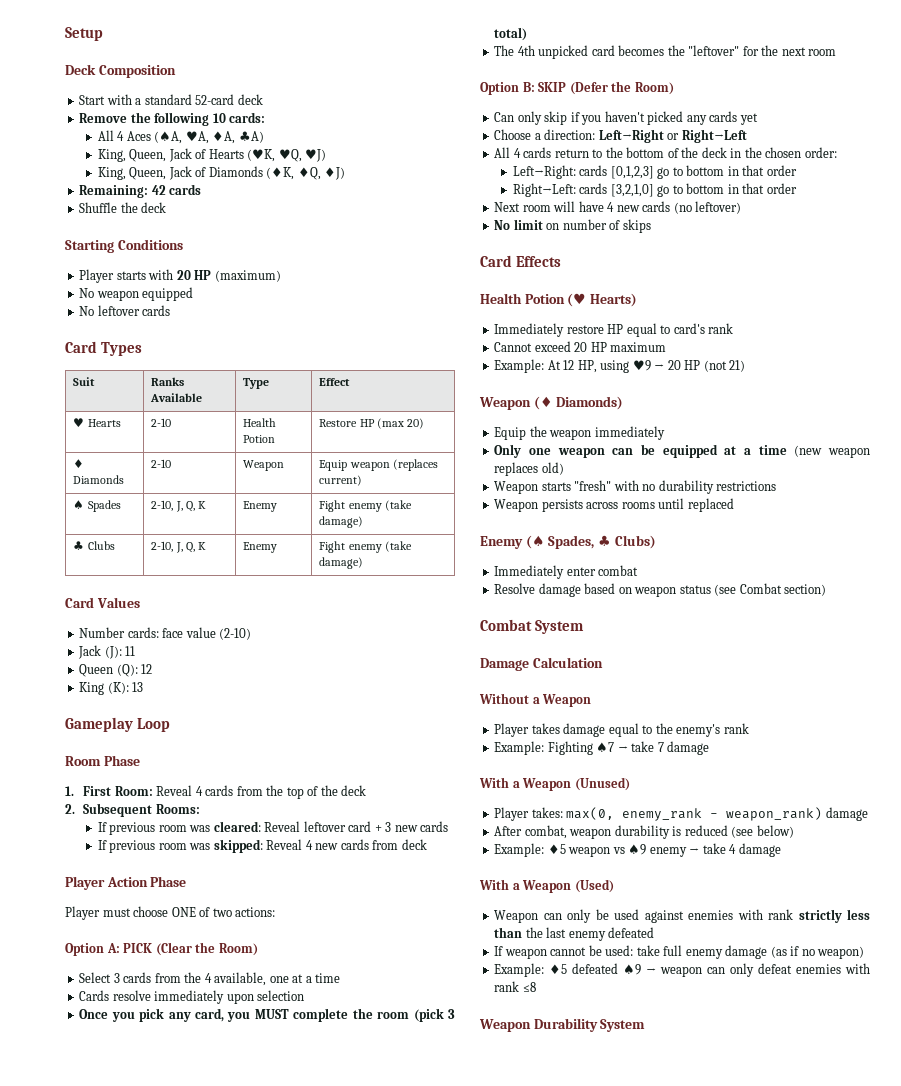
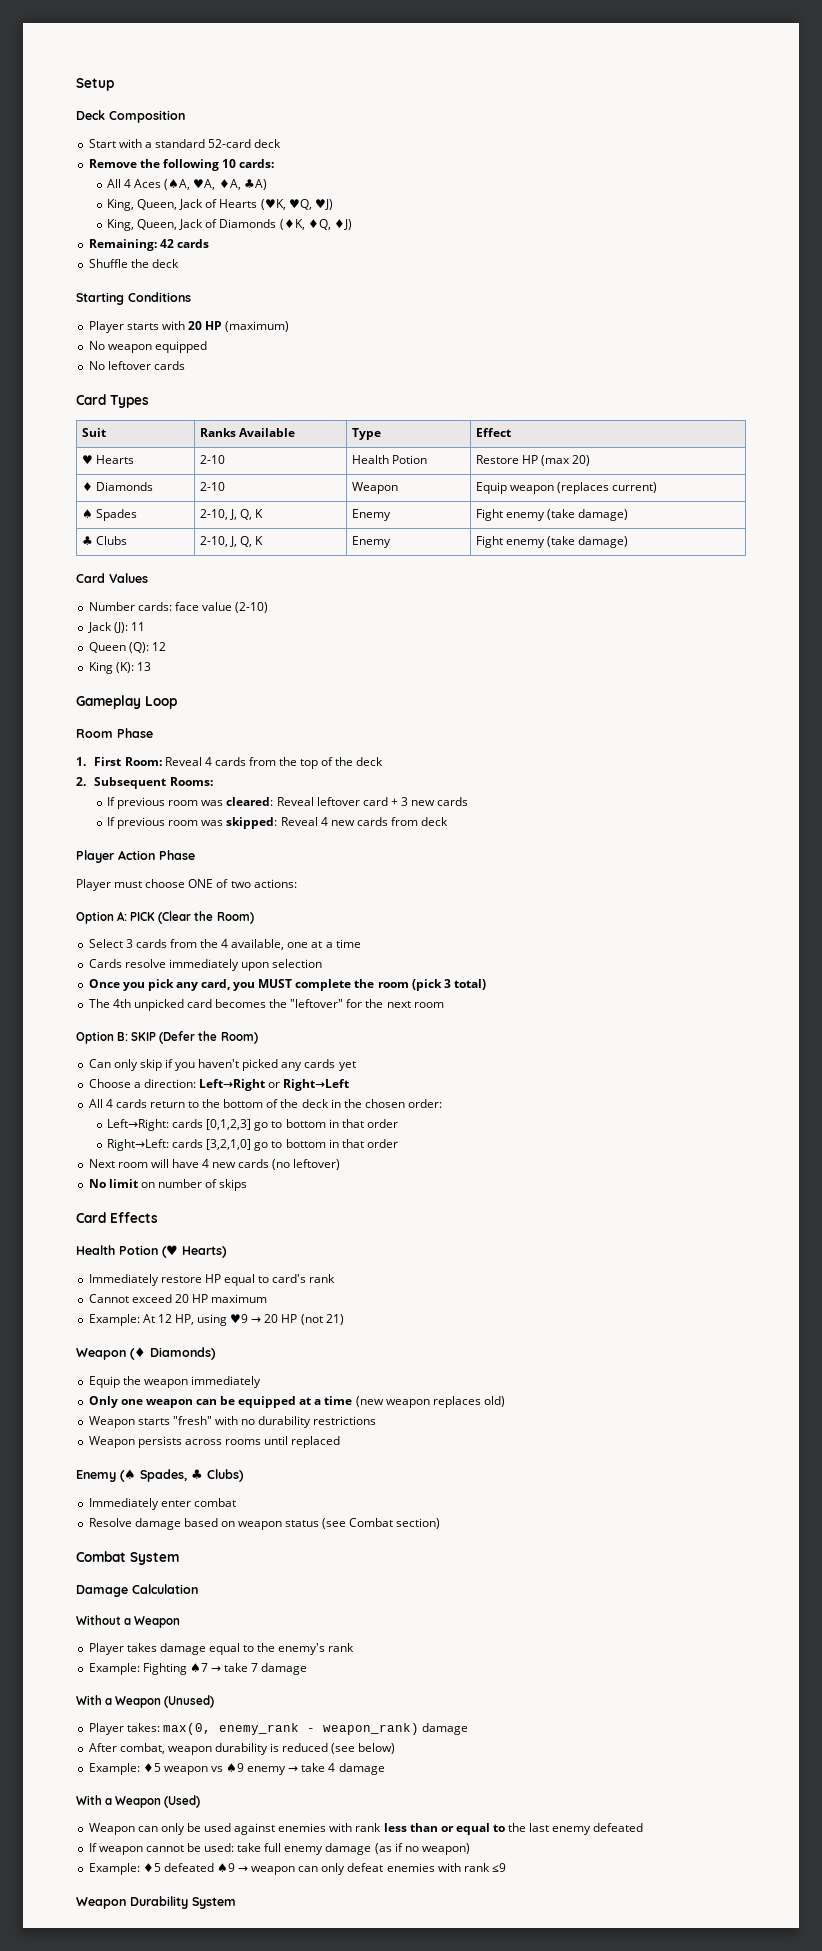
[798,909,842,923] strictly -> (382, 1827) none
(523, 932) none -> [440,1823,506,1835] or equal to
[522,982,536,992] ≤8 -> [491,1863,506,1872] ≤9

